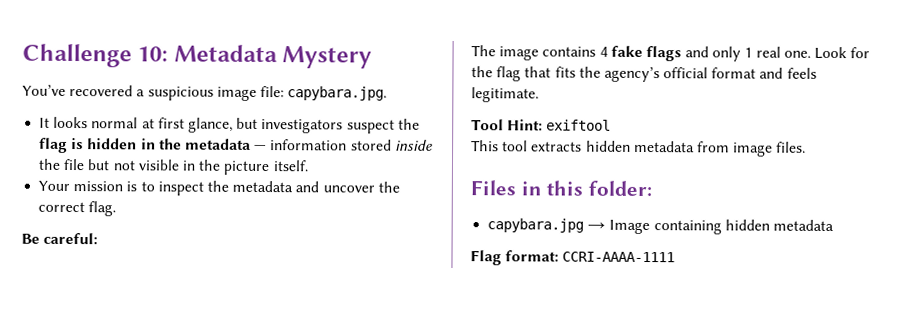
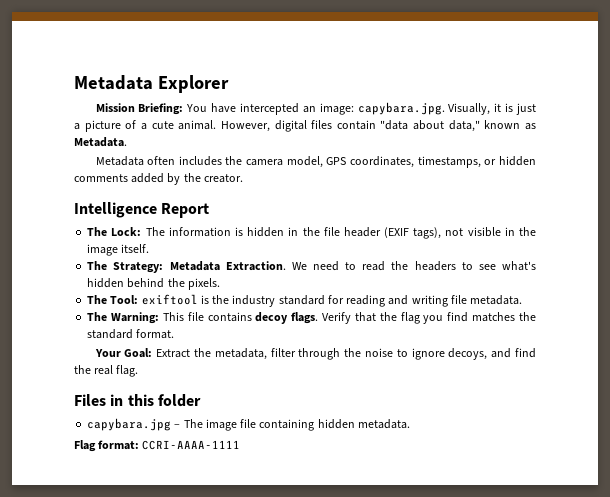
[22,43,373,69] [22,84,388,101] [39,116,420,134] [39,137,433,153] [38,158,111,171] Challenge 10: Metadata Mystery // You’ve recovered a suspicious image file: capybara.jpg. // It looks normal at first glance, but investigators suspect the flag is hidden in the metadata — information stored inside the file but -> [74,75,229,93] [95,102,537,115] [74,120,537,132] [74,137,127,147] [95,156,536,168] [74,173,243,185] [74,202,210,218] [87,227,442,239] Metadata Explorer // Mission Briefing: You have intercepted an image: capybara.jpg. Visually, it is just a picture of a cute animal. However, digital files contain "data about data," known as Metadata. // Metadata often includes the camera model, GPS coordinates, timestamps, or hidden comments added by the creator. // Intelligence Report // The Lock: The information is hidden in the file header (EXIF tags),
[223,160,271,176] picture -> [87,244,119,256] image
[38,180,400,196] [38,201,117,217] [21,232,99,245] [471,45,871,62] [471,66,817,83] [471,87,539,103] [471,119,612,131] [471,140,807,157] Your mission is to inspect the metadata and uncover the correct flag. // Be careful: // The image contains 4 fake flags and only 1 real one. Look for the flag that fits the agency’s official format and feels legitimate. // Tool Hint: exiftool // This tool extracts hidden metadata from image files. -> [87,261,536,273] [87,278,220,290] [87,294,523,307] [87,312,537,324] [87,329,175,339] [94,348,536,360] [74,365,139,377] The Strategy: Metadata Extraction. We need to read the headers to see what's hidden behind the pixels. // The Tool: exiftool is the industry standard for reading and writing file metadata. // The Warning: This file contains decoy flags. Verify that the flag you find matches the standard format. // Your Goal: Extract the metadata, filter through the noise to ignore decoys, and find the real flag.
[588,180,653,197] folder: -> [157,394,201,407] folder
[587,219,651,235] → Image -> [174,419,257,431] – The image file
[772,219,834,231] metadata -> [357,419,410,429] metadata.

